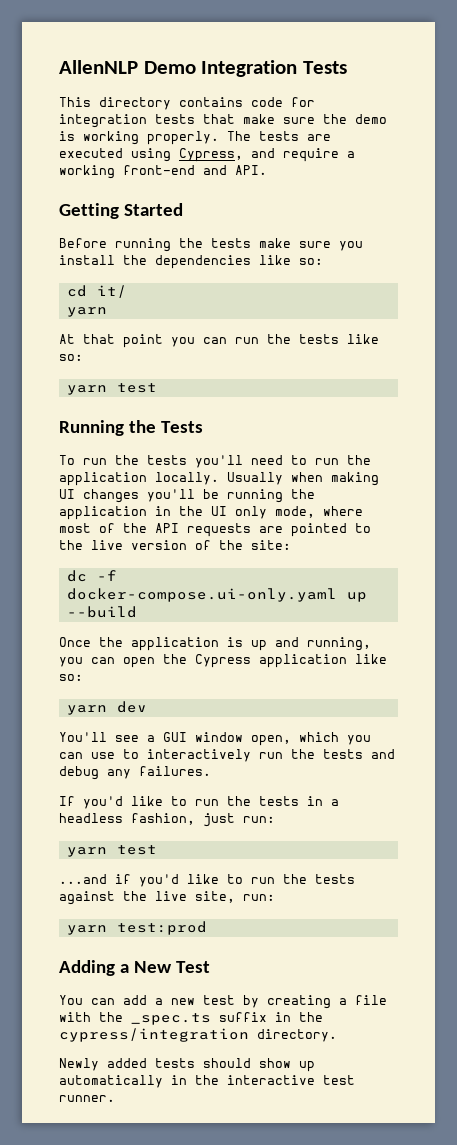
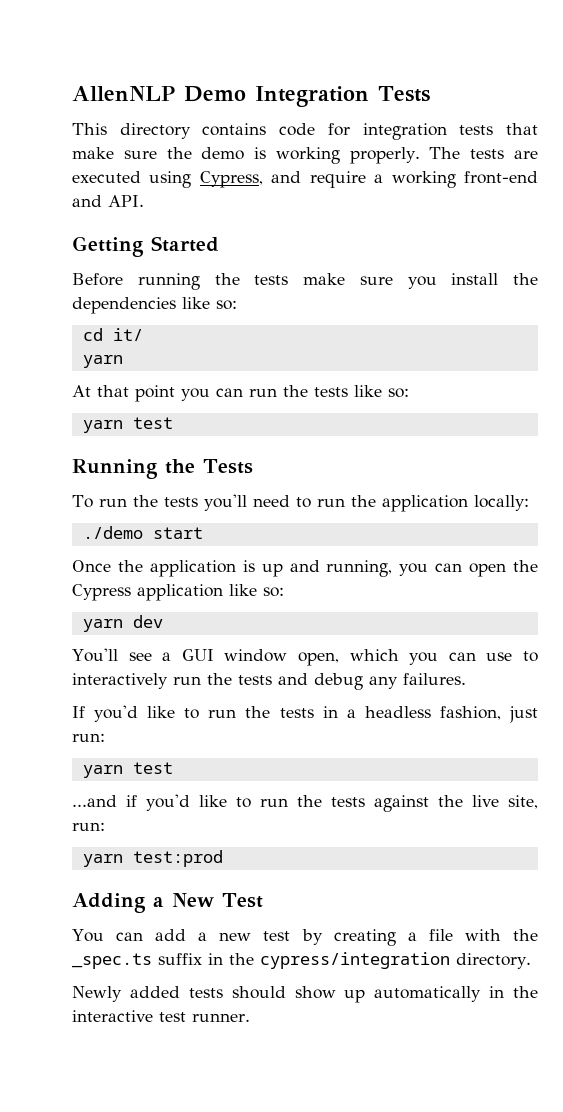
[155,472,379,486] [59,489,315,503] [59,506,363,520] [59,523,371,537] [59,540,291,550] [66,570,117,582] [66,588,367,602] [66,606,137,618] locally. Usually when making UI changes you'll be running the application in the UI only mode, where most of the API requests are pointed to the live version of the site: // dc -f docker-compose.ui-only.yaml up --build -> [473,495,529,511] [82,526,203,539] locally: // ./demo start

